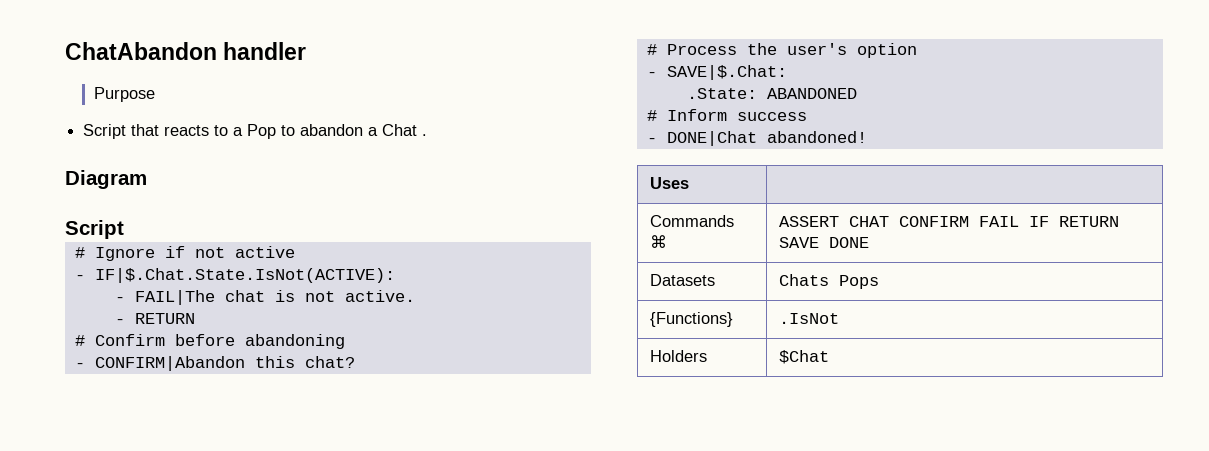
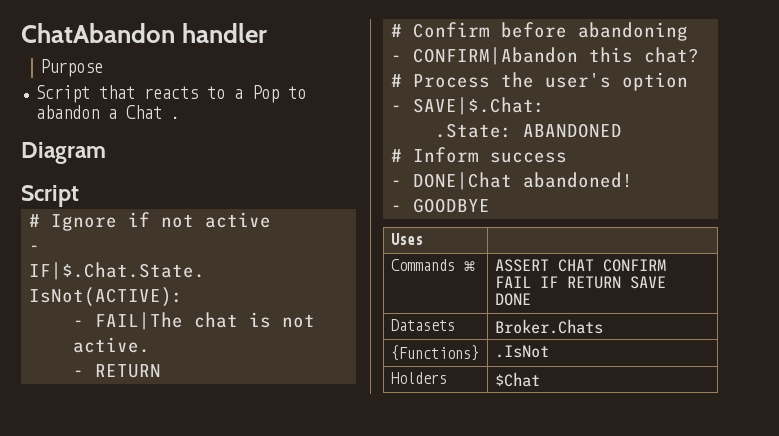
(867, 137) none -> [391,198,491,213] // - GOODBYE
[778,274,879,289] Chats Pops -> [494,319,603,334] Broker.Chats

